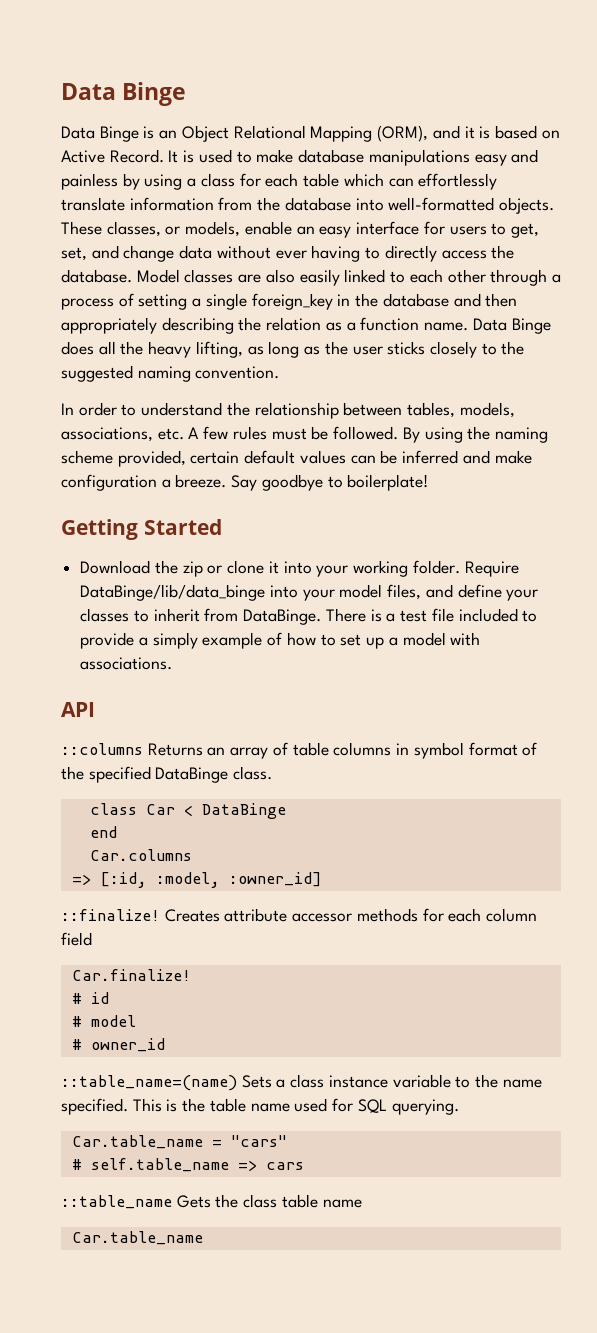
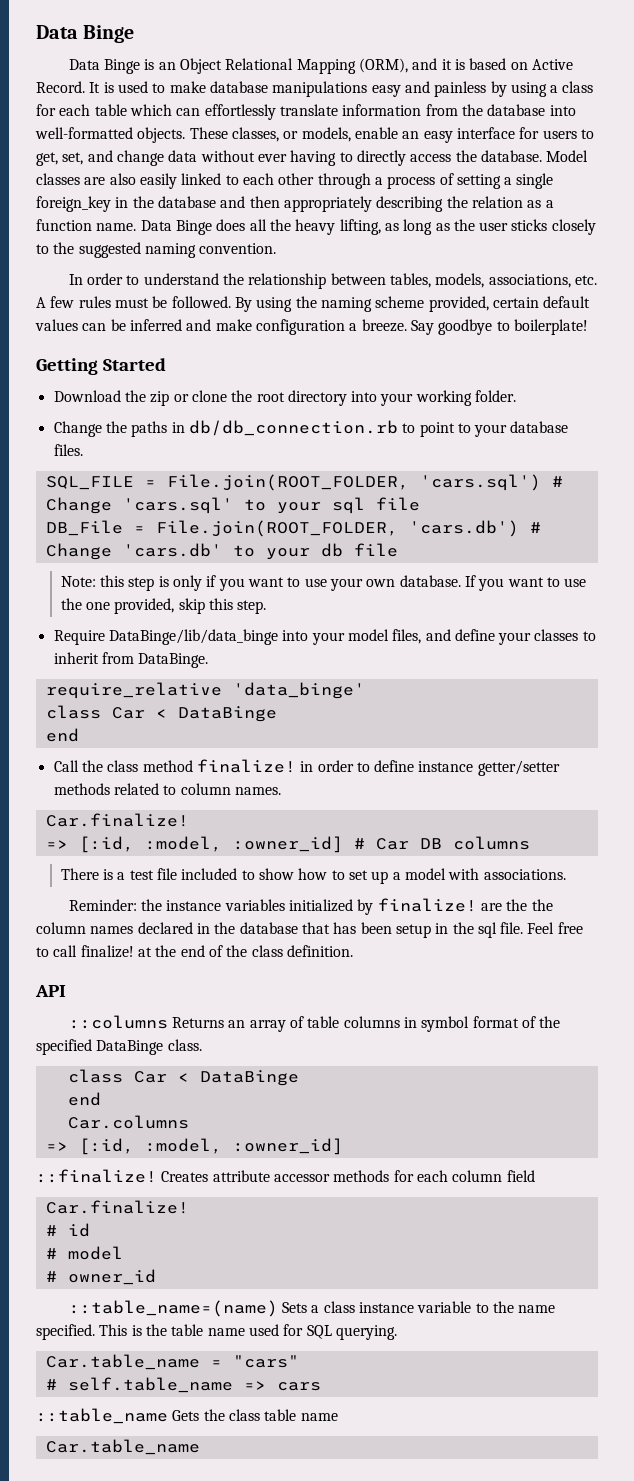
[268,561,279,574] it -> [231,390,347,406] the root directory
(460, 567) none -> [53,420,569,437] [53,444,83,456] [45,474,563,491] [45,497,420,514] [45,520,541,537] [45,543,398,560] [60,575,587,591] [60,598,267,614] // Change the paths in db/db_connection.rb to point to your database files. // SQL_FILE = File.join(ROOT_FOLDER, 'cars.sql') # Change 'cars.sql' to your sql file // DB_File = File.join(ROOT_FOLDER, 'cars.db') # Change 'cars.db' to your db file // Note: this step is only if you want to use your own database. If you want to use the one provided, skip this step. //
(322, 617) none -> [45,682,365,699] [45,705,277,722] [45,728,79,742] [53,759,560,776] [53,783,281,795] [45,813,189,827] [45,836,530,853] // require_relative 'data_binge' // class Car < DataBinge // end // Call the class method finalize! in order to define instance getter/setter methods related to column names. // Car.finalize! // => [:id, :model, :owner_id] # Car DB columns //
[80,632,283,649] provide a simply example of -> [259,868,295,880] show
(173, 663) none -> [68,898,553,915] [36,922,583,938] [36,945,353,958] // Reminder: the instance variables initialized by finalize! are the the column names declared in the database that has been setup in the sql file. Feel free to call finalize! at the end of the class definition.

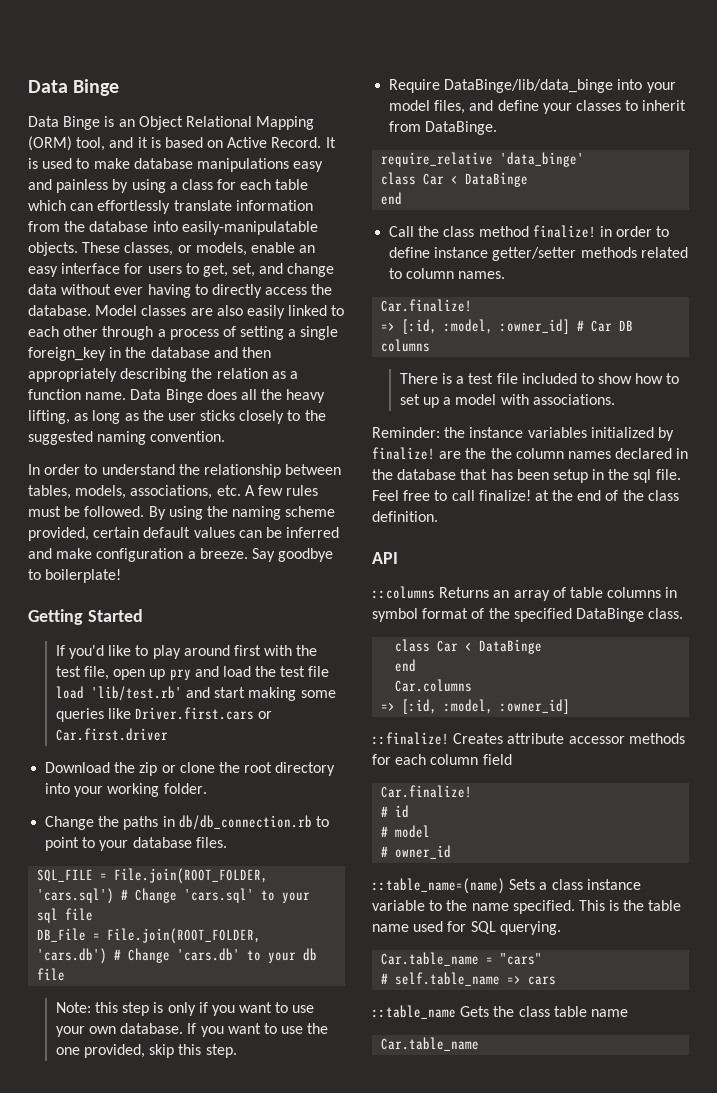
[358,58,408,73] (ORM), -> [28,136,106,151] (ORM) tool,
[35,127,133,139] well-formatted -> [181,221,318,235] easily-manipulatable
(166, 364) none -> [55,645,318,659] [55,666,330,680] [55,686,336,701] [55,707,273,722] [55,728,168,741] // If you'd like to play around first with the test file, open up pry and load the test file load 'lib/test.rb' and start making some queries like Driver.first.cars or Car.first.driver

